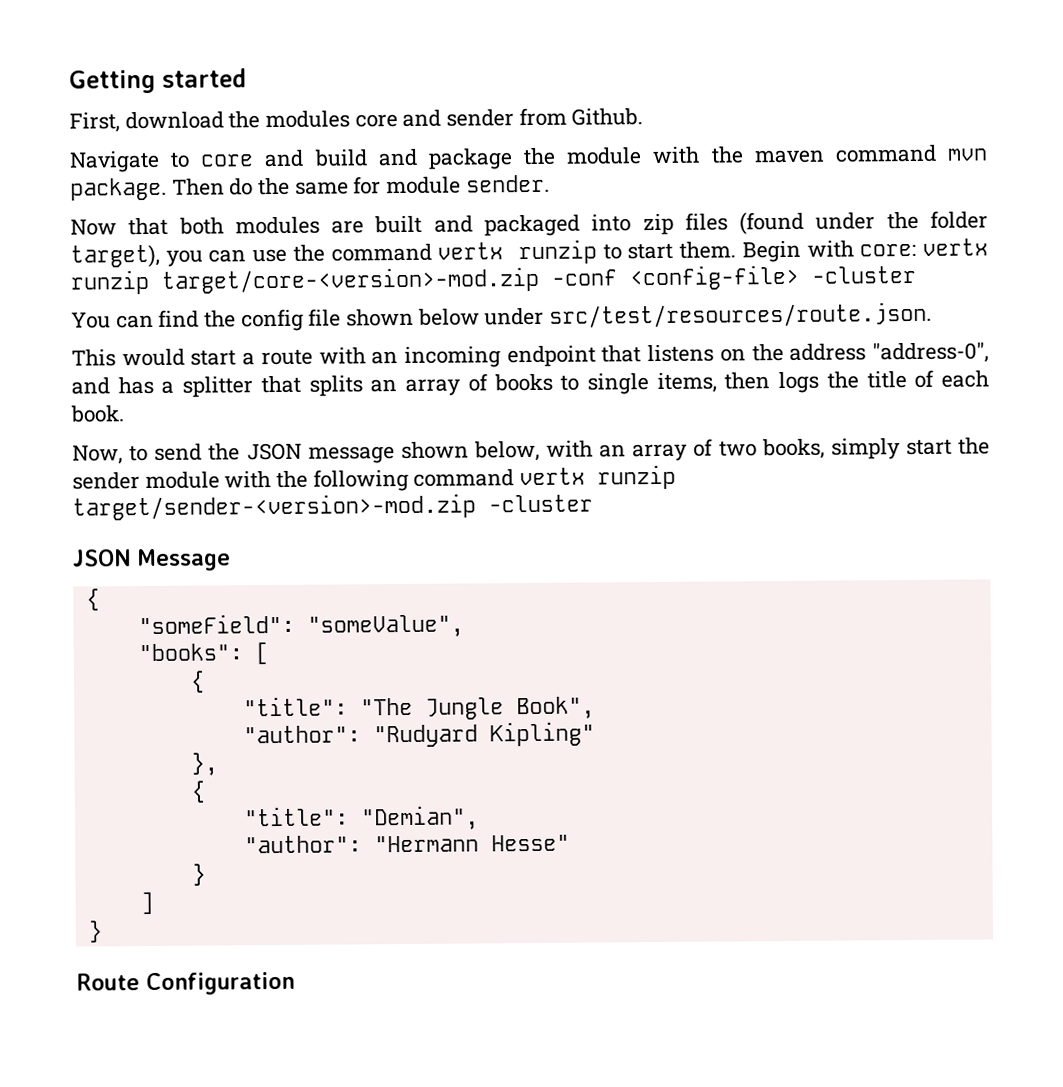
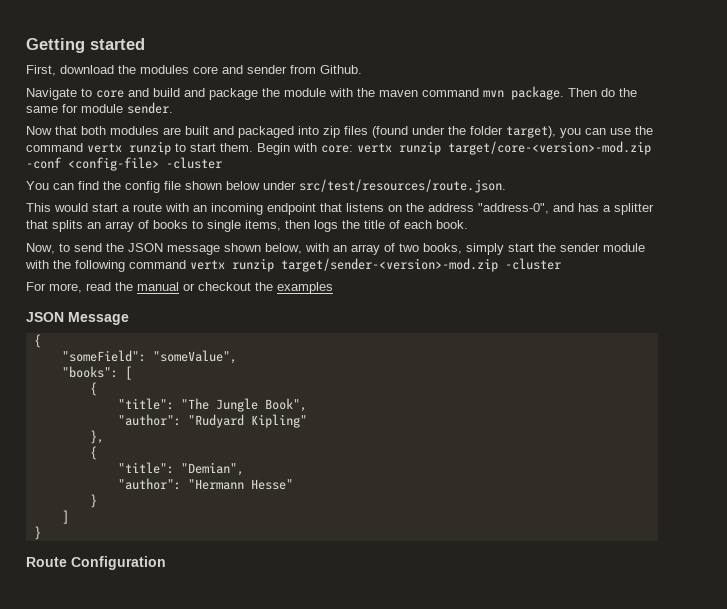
(593, 503) none -> [26,282,333,294] // For more, read the manual or checkout the examples

